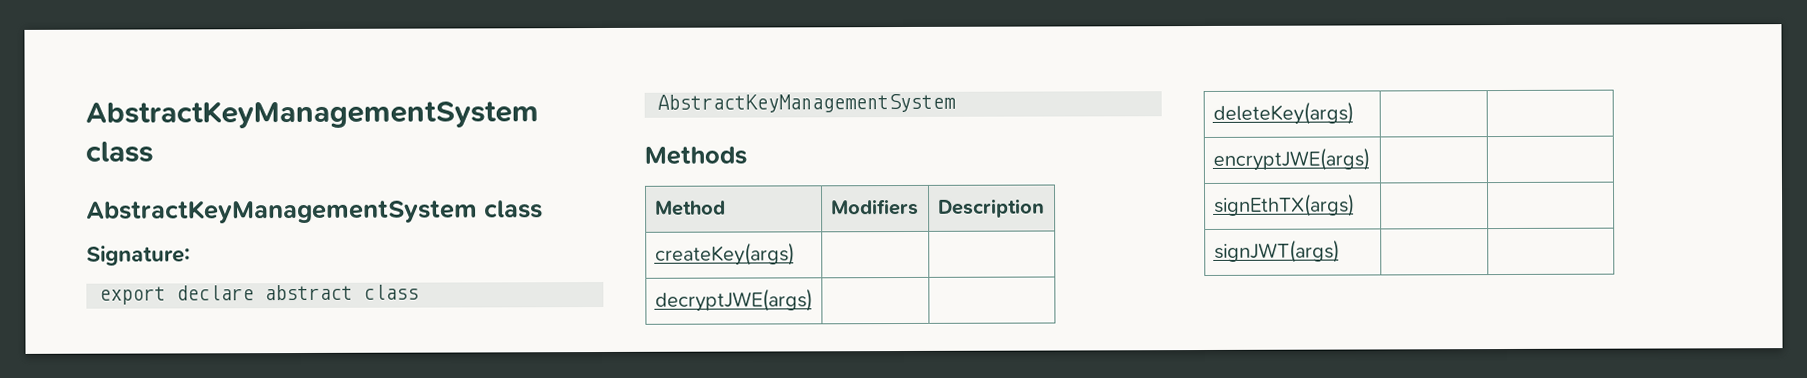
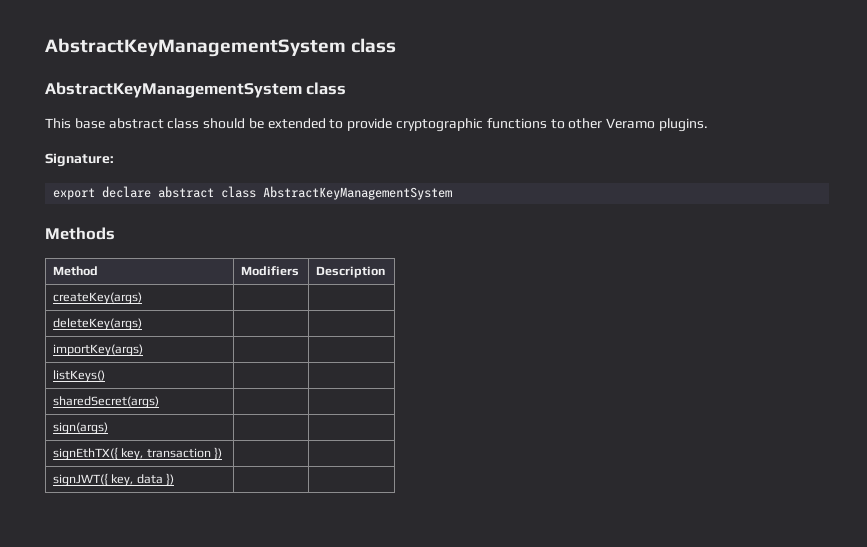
(543, 209) none -> [45,118,708,132] // This base abstract class should be extended to provide cryptographic functions to other Veramo plugins.
[654,288,813,312] // decryptJWE(args) | | -> (142, 298) none
[1212,147,1370,171] [1213,193,1355,217] [1213,239,1340,263] encryptJWE(args) | | // signEthTX(args) | | // signJWT(args) -> [52,344,143,356] [52,370,105,382] [52,396,159,408] [52,422,108,434] [52,447,222,460] [52,473,174,486] importKey(args) | | // listKeys() | | // sharedSecret(args) | | // sign(args) | | // signEthTX({ key, transaction }) | | // signJWT({ key, data })

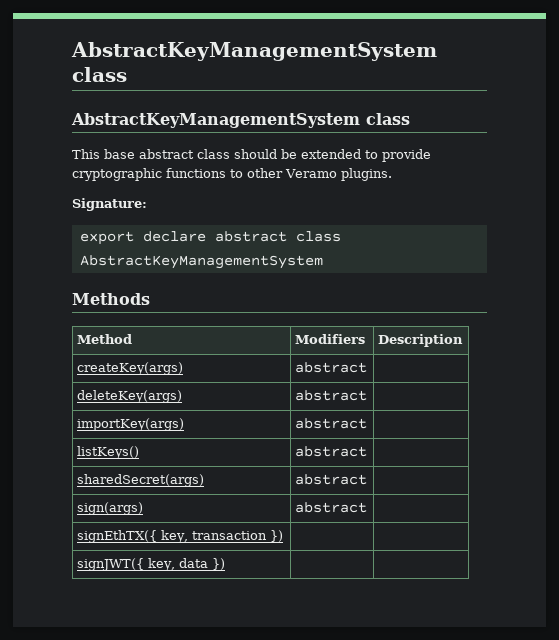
(142, 298) none -> [295,362,368,373] abstract
(142, 324) none -> [295,390,368,401] abstract
(143, 350) none -> [295,418,368,429] abstract
(105, 376) none -> [295,446,368,457] abstract
(159, 402) none -> [295,474,368,485] abstract
(108, 428) none -> [295,502,368,513] abstract

